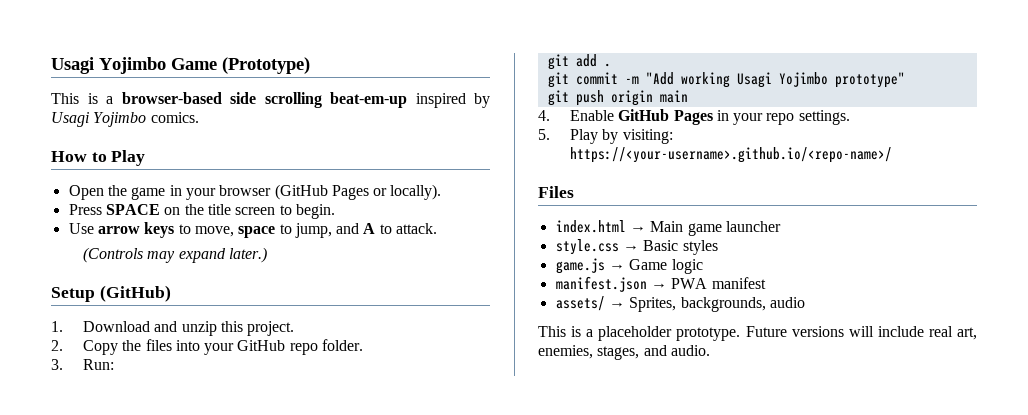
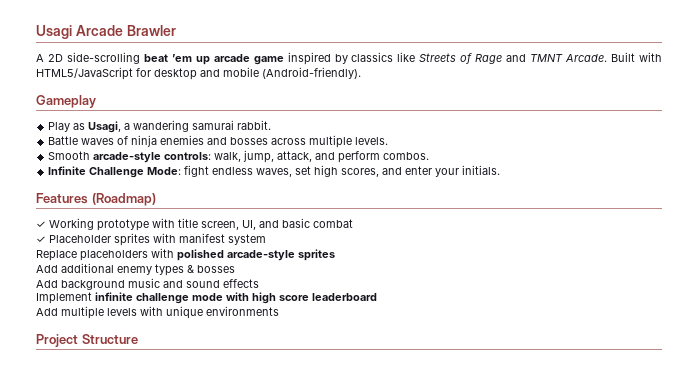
[51,57,310,74] [51,92,490,108] [51,112,199,127] [51,150,146,166] [68,184,442,200] [68,204,335,219] [68,222,438,238] [82,247,267,263] [51,285,171,302] [51,321,295,336] [51,339,364,355] [51,359,114,370] [547,54,611,70] [547,72,905,88] [547,90,688,106] [538,109,850,125] [538,129,673,144] [569,147,892,163] [538,186,574,198] [555,220,781,236] [555,239,718,255] [555,258,703,274] [555,276,766,292] [555,296,805,312] [538,326,978,341] [538,345,710,360] Usagi Yojimbo Game (Prototype) // This is a browser-based side scrolling beat-em-up inspired by Usagi Yojimbo comics. // How to Play // Open the game in your browser (GitHub Pages or locally). // Press SPACE on the title screen to begin. // Use arrow keys to move, space to jump, and A to attack. // (Controls may expand later.) // Setup (GitHub) // 1. Download and unzip this project. // 2. Copy the files into your GitHub repo folder. // 3. Run: // git add . // git commit -m "Add working Usagi Yojimbo prototype" // git push origin main // 4. Enable GitHub Pages in your repo settings. // 5. Play by visiting: https://<your-username>.github.io/<repo-name>/ // Files // index.html → Main game launcher // style.css → Basic styles // game.js → Game logic // manifest.json → PWA manifest // assets/ → Sprites, backgrounds, audio // This is a placeholder prototype. Future versions will include real art, enemies, stages, and audio. -> [36,25,176,39] [36,52,663,65] [36,67,361,80] [36,95,96,108] [48,120,272,133] [48,135,389,148] [48,150,430,163] [48,165,501,178] [36,193,156,206] [36,218,353,231] [36,233,266,246] [36,248,335,261] [36,263,235,276] [36,278,259,290] [36,292,377,304] [36,306,279,319] [36,334,138,347] Usagi Arcade Brawler // A 2D side-scrolling beat ’em up arcade game inspired by classics like Streets of Rage and TMNT Arcade. Built with HTML5/JavaScript for desktop and mobile (Android-friendly). // Gameplay // Play as Usagi, a wandering samurai rabbit. // Battle waves of ninja enemies and bosses across multiple levels. // Smooth arcade-style controls: walk, jump, attack, and perform combos. // Infinite Challenge Mode: fight endless waves, set high scores, and enter your initials. // Features (Roadmap) // ✓ Working prototype with title screen, UI, and basic combat // ✓ Placeholder sprites with manifest system // Replace placeholders with polished arcade-style sprites // Add additional enemy types & bosses // Add background music and sound effects // Implement infinite challenge mode with high score leaderboard // Add multiple levels with unique environments // Project Structure

